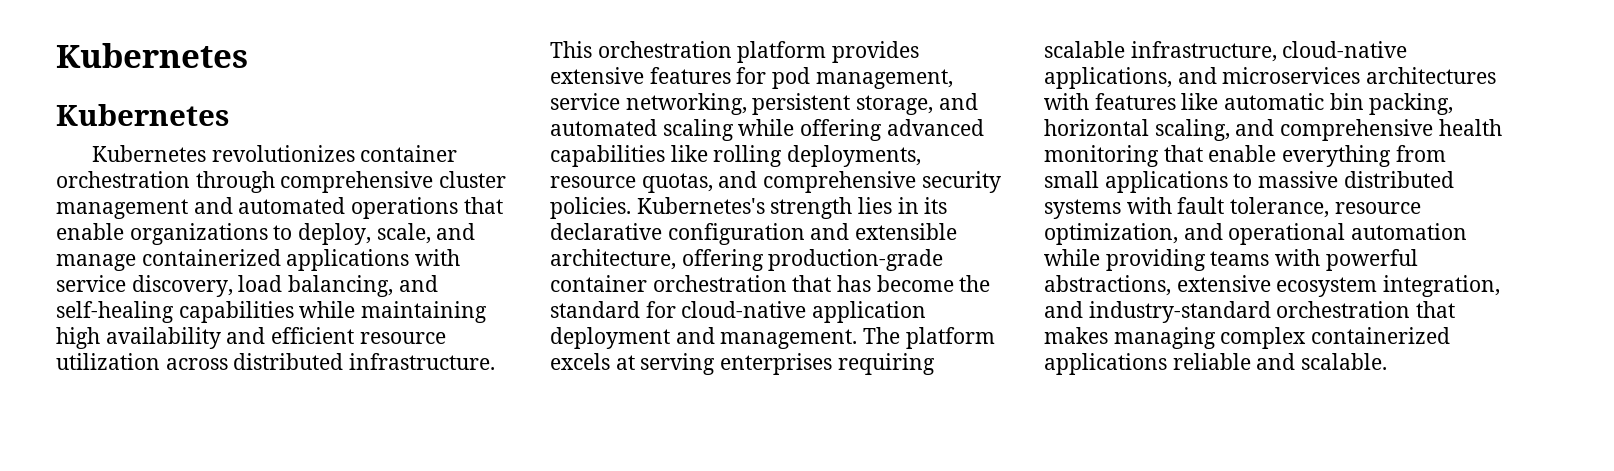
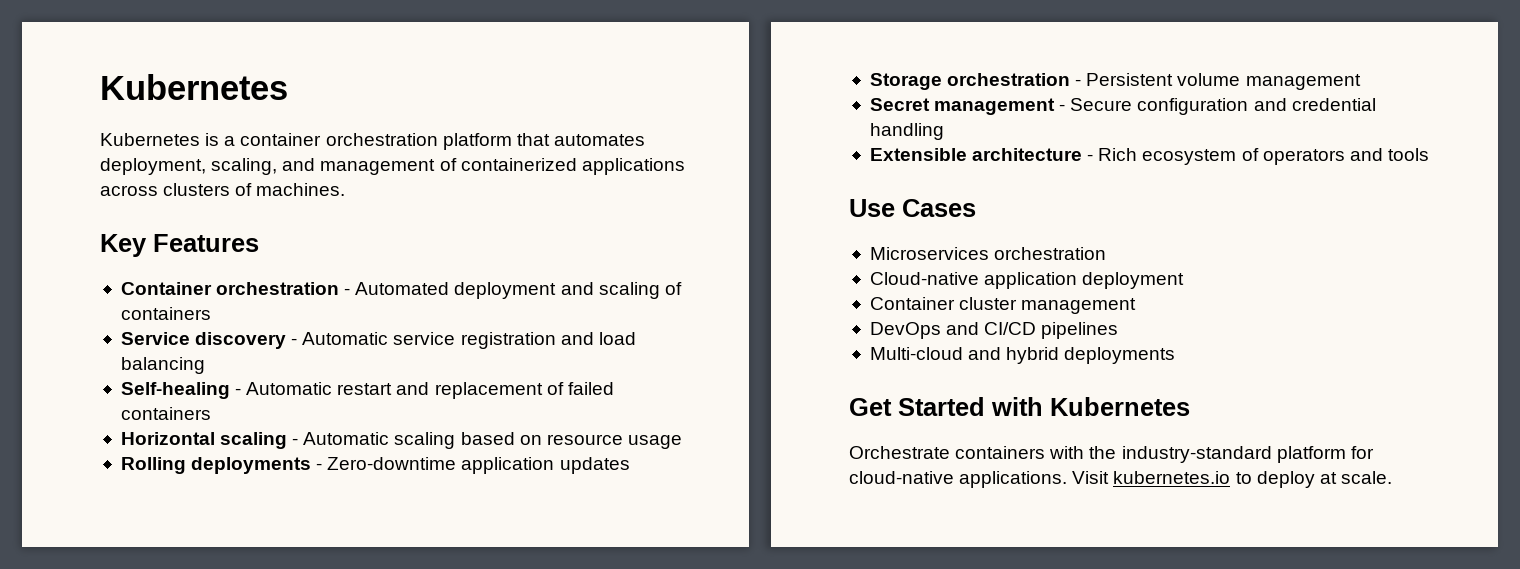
[56,43,248,68] [56,104,229,126] [92,145,458,162] [56,171,507,193] [56,197,503,219] [56,223,476,245] [56,249,461,271] [56,275,438,297] [56,301,488,323] [56,327,446,349] [56,353,496,370] [550,41,920,63] [550,67,953,89] [550,93,978,115] [550,119,984,141] [550,145,922,167] [550,171,1001,193] [550,197,948,219] [550,223,958,245] [550,249,944,271] [550,275,991,292] [550,301,927,323] [550,327,995,349] [550,353,935,375] [1044,41,1408,62] [1044,67,1497,89] [1044,93,1454,115] [1044,119,1502,141] [1044,145,1446,167] [1044,171,1454,193] [1044,197,1421,219] [1044,223,1468,245] [1044,249,1418,271] [1044,275,1501,297] [1044,301,1456,323] [1044,327,1451,349] [1044,353,1388,375] Kubernetes // Kubernetes // Kubernetes revolutionizes container orchestration through comprehensive cluster management and automated operations that enable organizations to deploy, scale, and manage containerized applications with service discovery, load balancing, and self-healing capabilities while maintaining high availability and efficient resource utilization across distributed infrastructure. This orchestration platform provides extensive features for pod management, service networking, persistent storage, and automated scaling while offering advanced capabilities like rolling deployments, resource quotas, and comprehensive security policies. Kubernetes's strength lies in its declarative configuration and extensible architecture, offering production-grade container orchestration that has become the standard for cloud-native application deployment and management. The platform excels at serving enterprises requiring scalable infrastructure, cloud-native applications, and microservices architectures with features like automatic bin packing, horizontal scaling, and comprehensive health monitoring that enable everything from small applications to massive distributed systems with fault tolerance, resource optimization, and operational automation while providing teams with powerful abstractions, extensive ecosystem integration, and industry-standard orchestration that makes managing complex containerized applications reliable and scalable. -> [100,74,288,100] [100,133,645,150] [100,158,685,175] [100,183,346,196] [100,234,259,257] [120,282,682,299] [120,307,211,320] [120,332,636,349] [120,357,205,374] [120,382,614,399] [120,407,211,420] [120,432,682,449] [120,457,630,474] [869,73,1361,90] [869,98,1376,115] [869,123,944,140] [869,148,1429,165] [849,199,976,217] [869,247,1107,260] [869,272,1185,289] [869,297,1137,314] [869,322,1119,339] [869,347,1176,364] [849,397,1190,416] [849,446,1374,463] [849,471,1392,488] Kubernetes // Kubernetes is a container orchestration platform that automates deployment, scaling, and management of containerized applications across clusters of machines. // Key Features // Container orchestration - Automated deployment and scaling of containers // Service discovery - Automatic service registration and load balancing // Self-healing - Automatic restart and replacement of failed containers // Horizontal scaling - Automatic scaling based on resource usage // Rolling deployments - Zero-downtime application updates // Storage orchestration - Persistent volume management // Secret management - Secure configuration and credential handling // Extensible architecture - Rich ecosystem of operators and tools // Use Cases // Microservices orchestration // Cloud-native application deployment // Container cluster management // DevOps and CI/CD pipelines // Multi-cloud and hybrid deployments // Get Started with Kubernetes // Orchestrate containers with the industry-standard platform for cloud-native applications. Visit kubernetes.io to deploy at scale.

